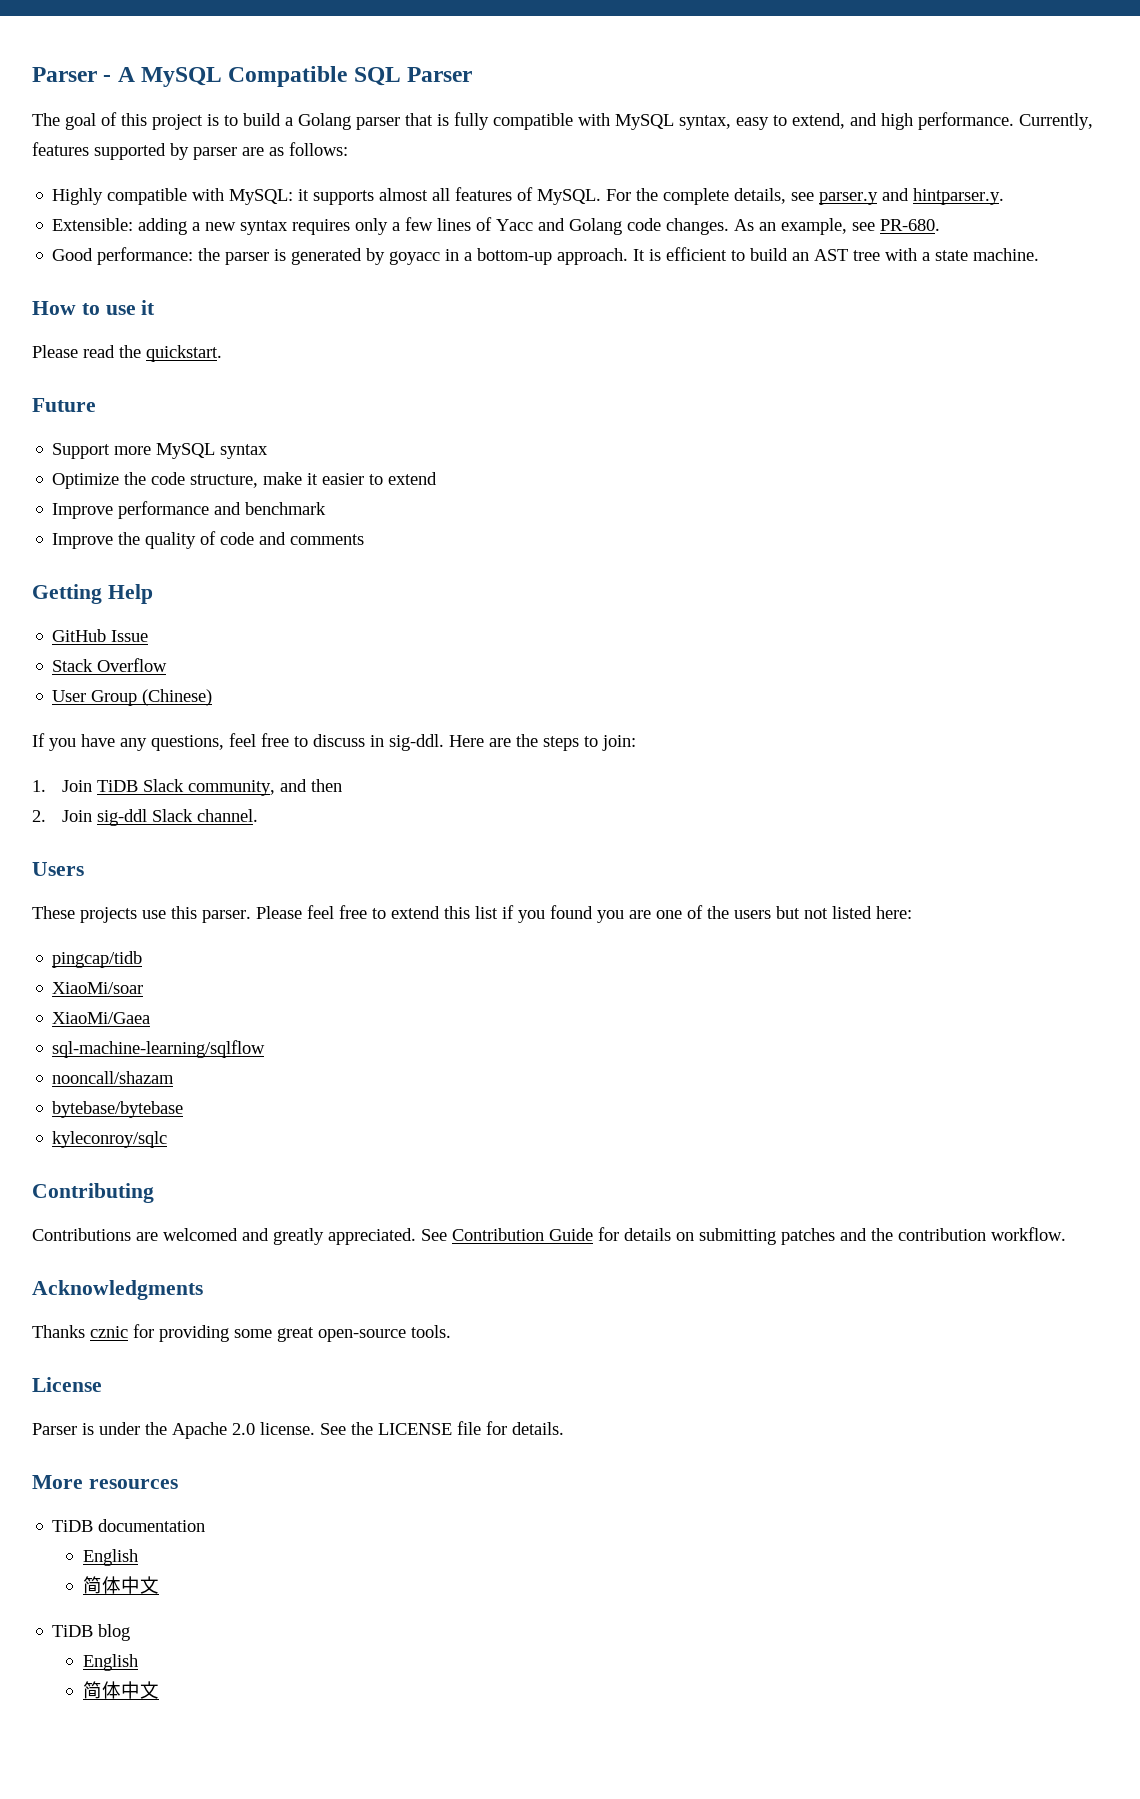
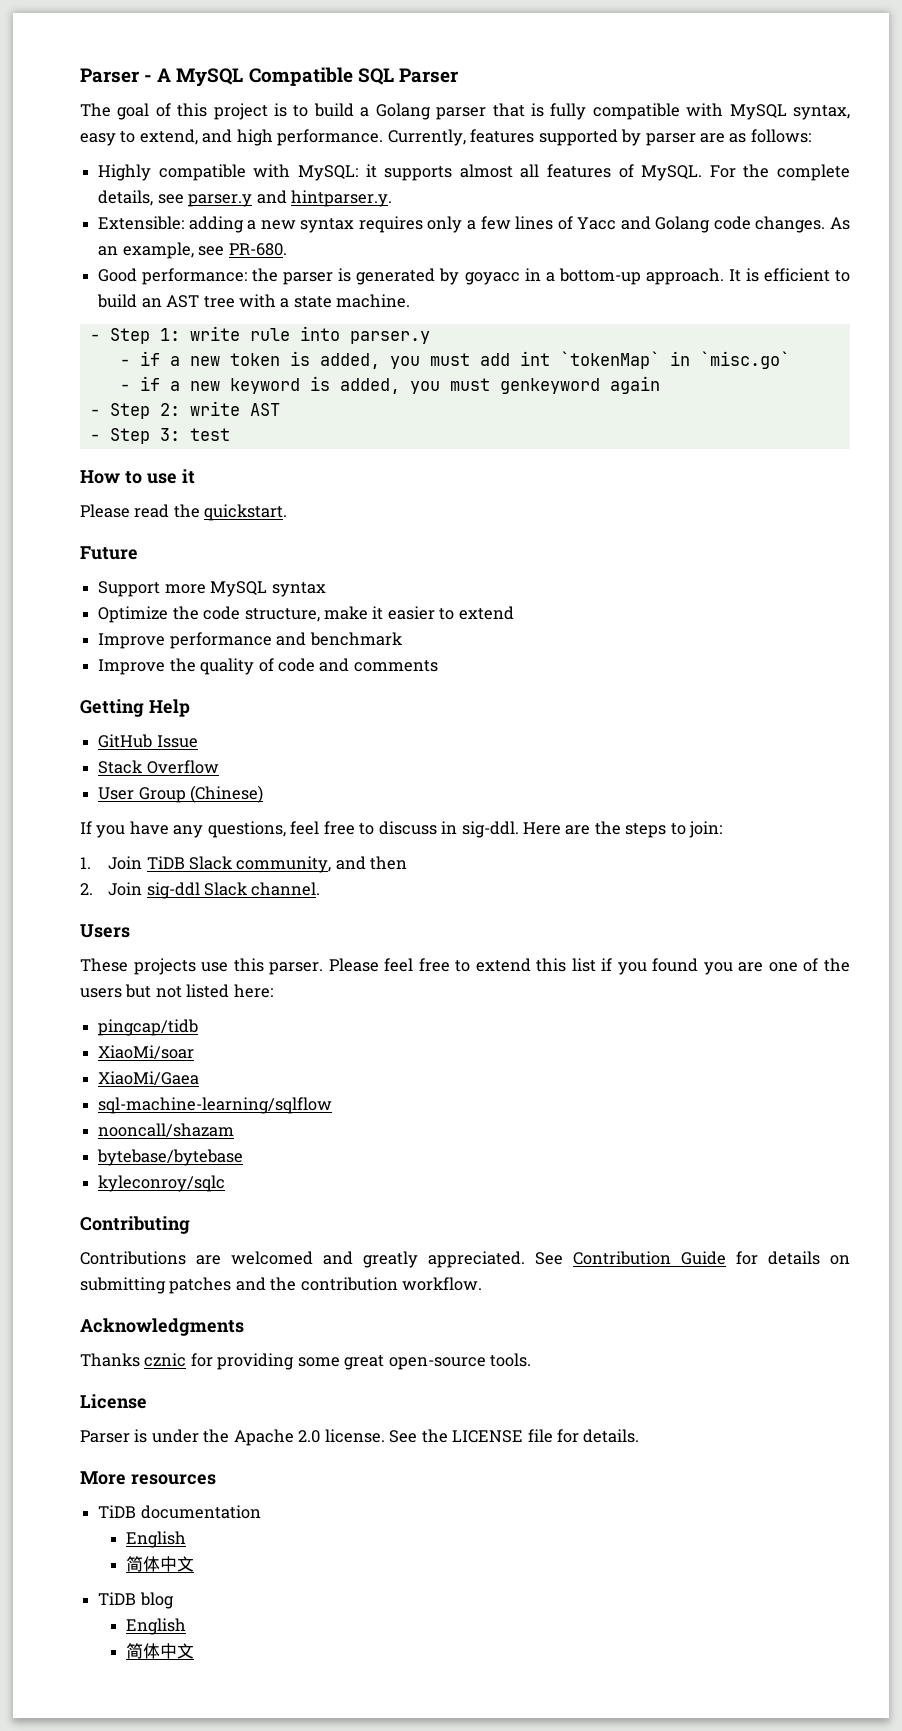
(1040, 254) none -> [89,326,430,344] [119,351,790,369] [119,376,660,394] [89,401,280,419] [89,428,230,444] // - Step 1: write rule into parser.y // - if a new token is added, you must add int `tokenMap` in `misc.go` // - if a new keyword is added, you must genkeyword again // - Step 2: write AST // - Step 3: test

